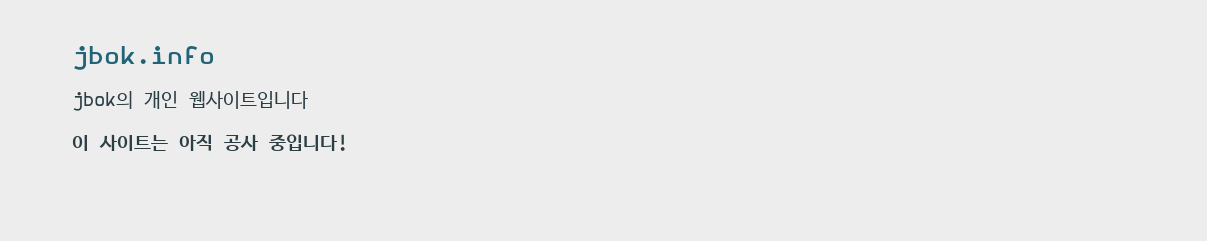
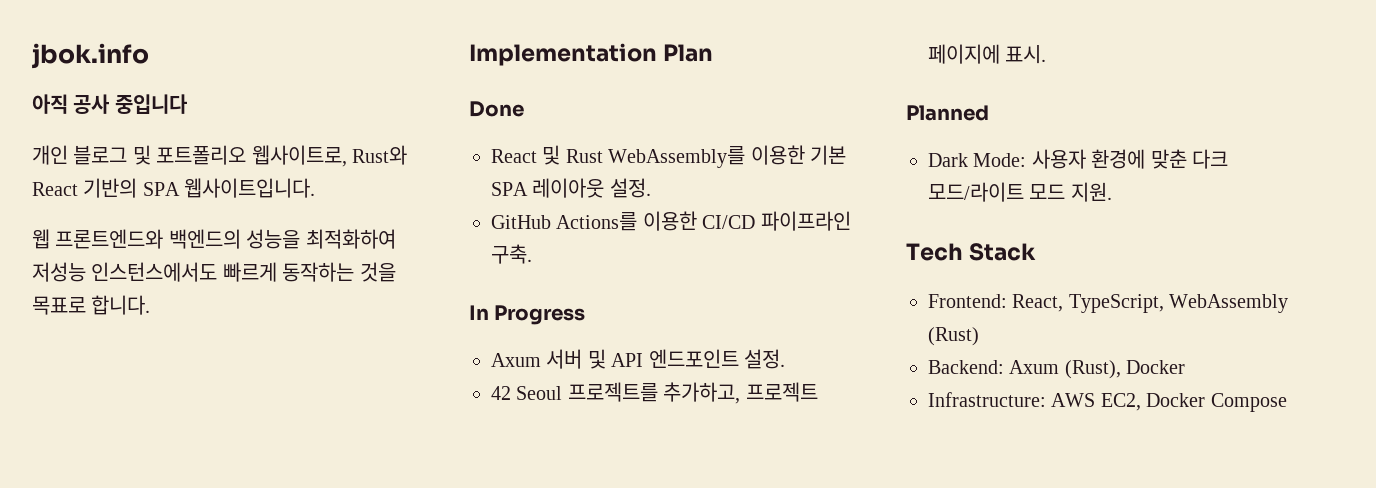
[72,91,308,111] [72,134,348,151] jbok의 개인 웹사이트입니다 // 이 사이트는 아직 공사 중입니다! -> [32,94,187,114] [32,145,407,167] [32,178,316,198] [32,229,396,249] [32,262,396,282] [32,295,151,315] [469,43,714,66] [469,101,524,117] [491,145,846,168] [491,178,651,198] [491,211,851,231] [491,244,532,264] [469,305,586,325] [491,349,785,369] [491,382,818,404] [928,44,1047,64] [906,105,989,121] [928,149,1228,169] [928,182,1112,202] [906,243,1037,261] [928,294,1289,313] [928,327,979,346] [928,360,1186,379] [928,392,1287,412] 아직 공사 중입니다 // 개인 블로그 및 포트폴리오 웹사이트로, Rust와 React 기반의 SPA 웹사이트입니다. // 웹 프론트엔드와 백엔드의 성능을 최적화하여 저성능 인스턴스에서도 빠르게 동작하는 것을 목표로 합니다. // Implementation Plan // Done // React 및 Rust WebAssembly를 이용한 기본 SPA 레이아웃 설정. // GitHub Actions를 이용한 CI/CD 파이프라인 구축. // In Progress // Axum 서버 및 API 엔드포인트 설정. // 42 Seoul 프로젝트를 추가하고, 프로젝트 페이지에 표시. // Planned // Dark Mode: 사용자 환경에 맞춘 다크 모드/라이트 모드 지원. // Tech Stack // Frontend: React, TypeScript, WebAssembly (Rust) // Backend: Axum (Rust), Docker // Infrastructure: AWS EC2, Docker Compose

